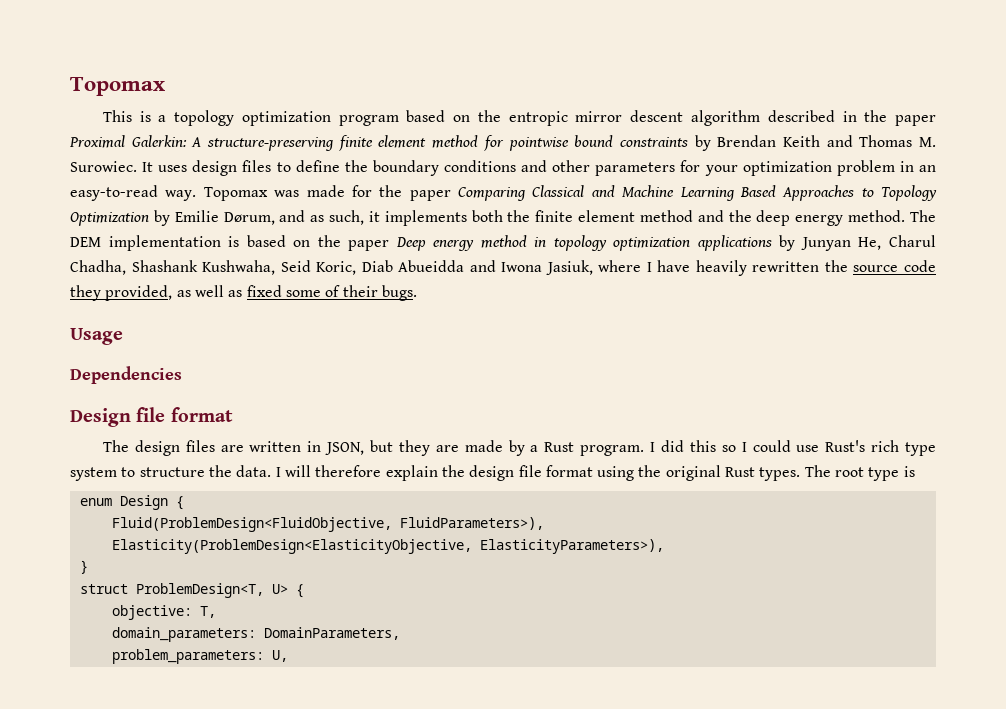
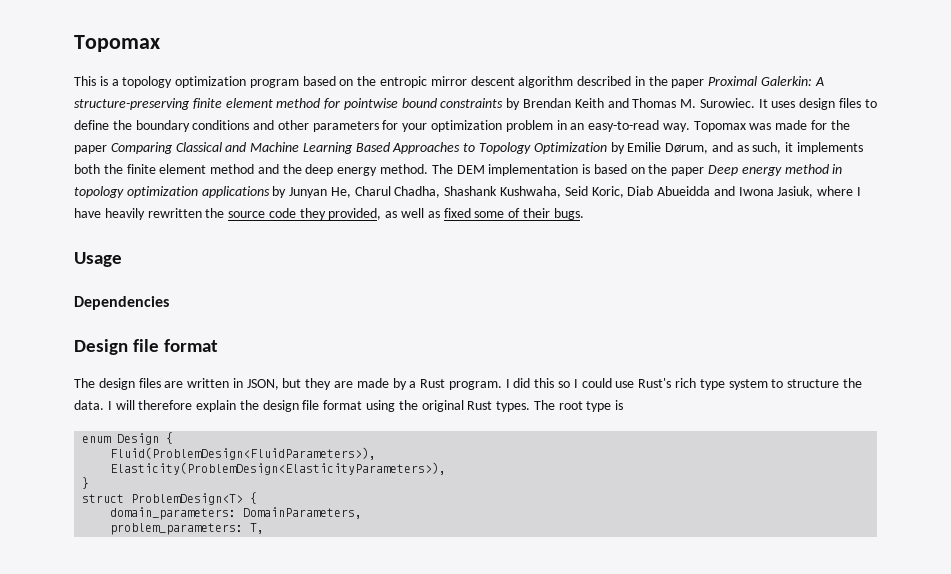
[111,517,544,532] [111,539,664,554] Fluid(ProblemDesign<FluidObjective, FluidParameters>), // Elasticity(ProblemDesign<ElasticityObjective, ElasticityParameters>), -> [110,447,377,460] [110,462,447,475] Fluid(ProblemDesign<FluidParameters>), // Elasticity(ProblemDesign<ElasticityParameters>),
[135,583,304,598] [111,605,216,620] ProblemDesign<T, U> { // objective: T, -> [131,492,258,505] ProblemDesign<T> {
[271,650,288,662] U, -> [250,523,265,534] T,

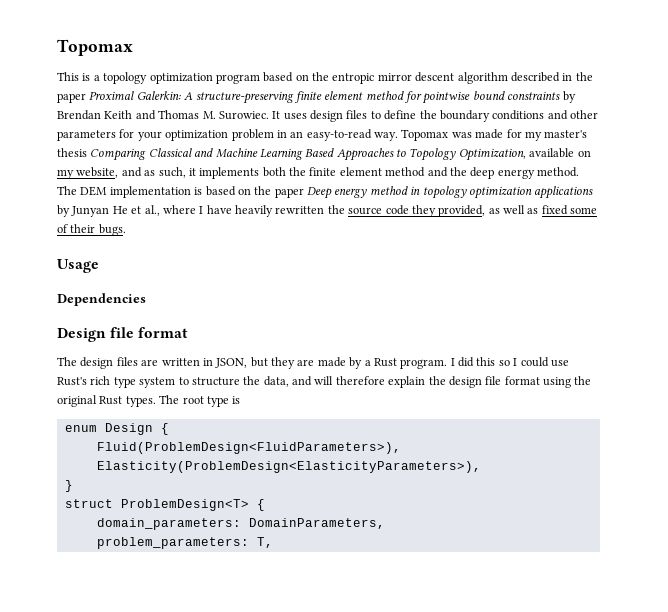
[830,120,850,130] [74,145,107,154] the paper -> [524,130,588,141] [57,148,87,157] my master's thesis
[533,142,709,154] Optimization by Emilie Dørum, -> [458,148,591,161] [57,167,119,179] Optimization, available on my website,
[330,186,814,198] He, Charul Chadha, Shashank Kushwaha, Seid Koric, Diab Abueidda and Iwona Jasiuk, -> [112,205,160,216] He et al.,
[74,400,112,410] data. I -> [263,376,312,387] data, and

